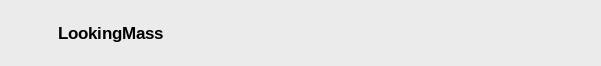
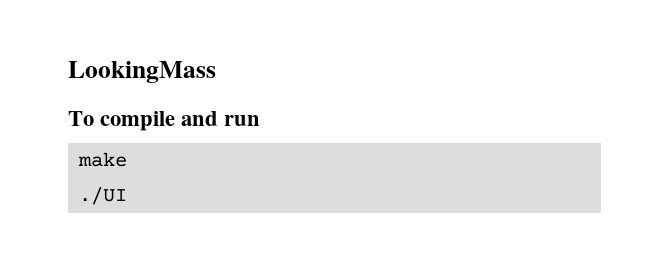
(163, 34) none -> [68,111,261,131] [77,152,127,167] [78,187,127,205] // To compile and run // make // ./UI

